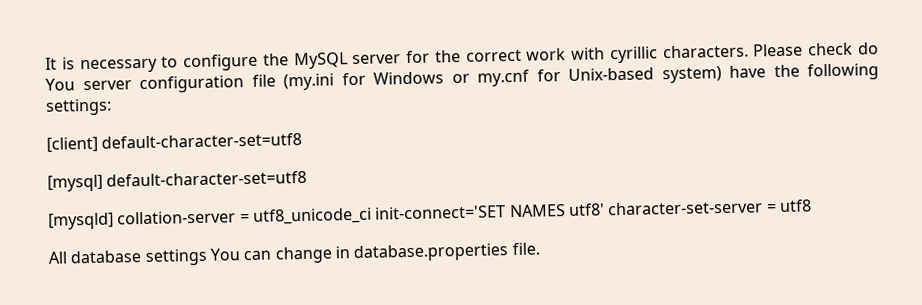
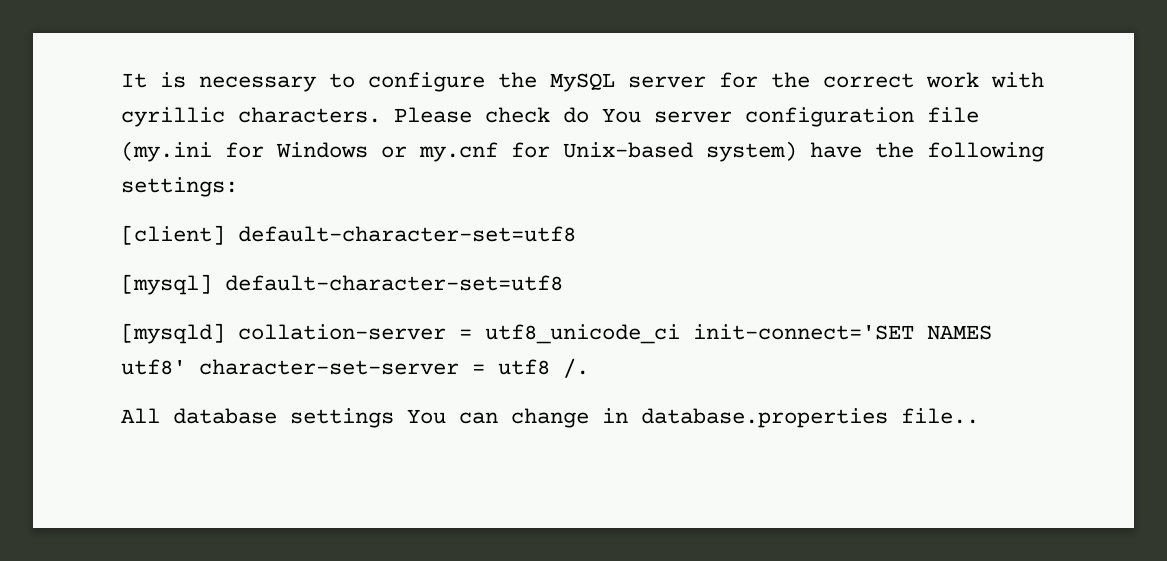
(812, 206) none -> [563,358,589,378] /.
[511,242,540,256] file. -> [901,408,979,424] file..

